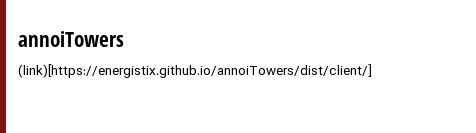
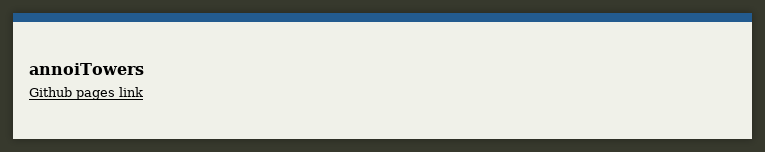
[18,64,372,78] (link)[https://energistix.github.io/annoiTowers/dist/client/] -> [29,87,143,100] Github pages link

